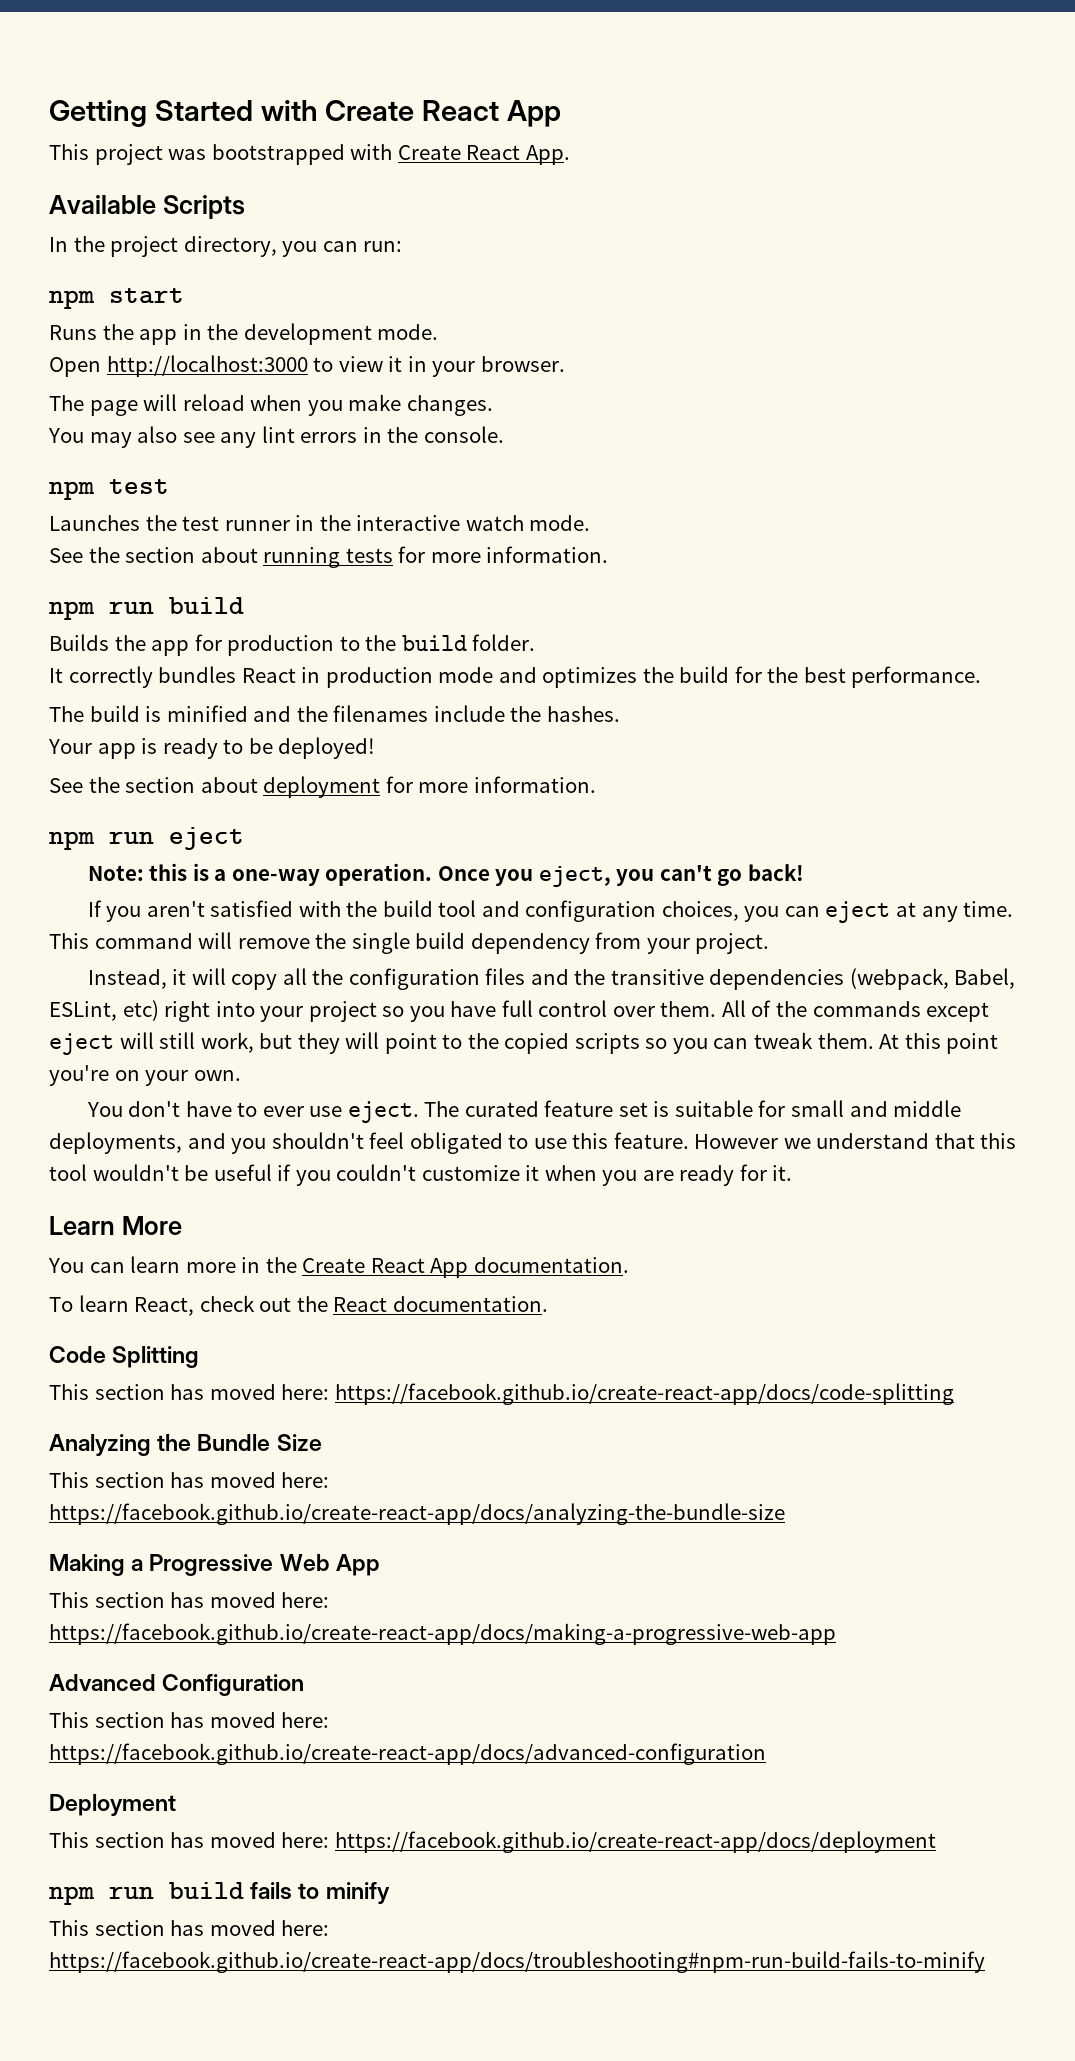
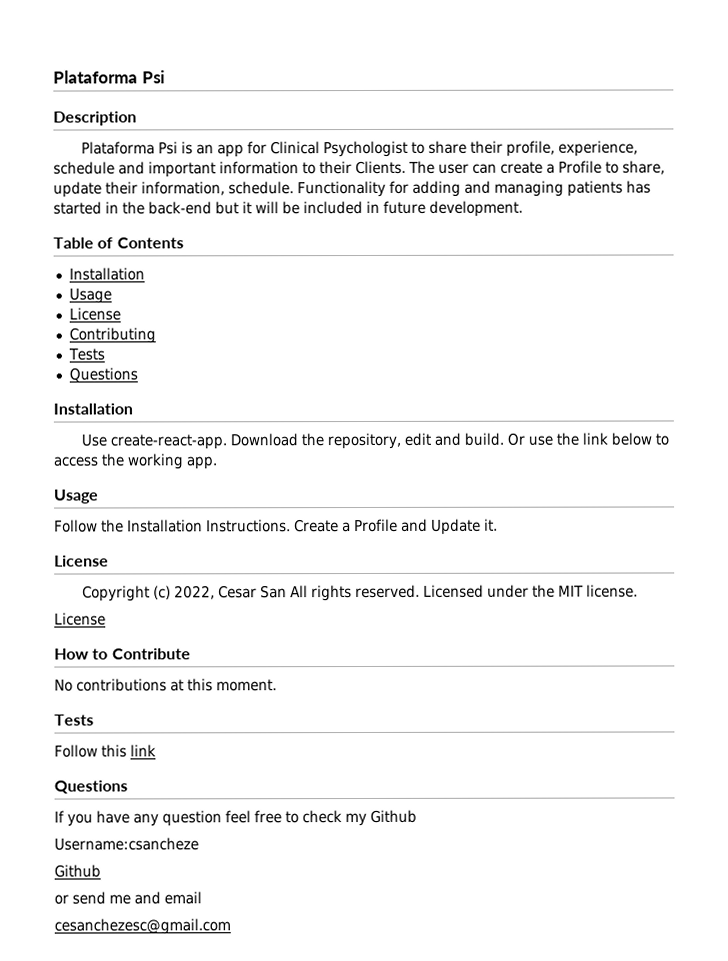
[49,100,562,127] [49,144,570,165] [49,195,245,219] [49,236,403,257] [49,288,184,309] [49,323,439,345] [49,355,565,377] [49,394,493,416] [48,426,504,448] [49,479,169,500] [49,515,591,531] [49,546,609,568] [49,597,244,620] [49,634,536,656] [49,666,982,688] [49,705,620,722] [48,737,376,759] [49,776,596,798] [49,827,244,850] [87,863,804,887] [87,900,1014,923] [49,932,770,954] [87,968,1016,990] [49,1000,990,1022] [49,1032,999,1055] [49,1065,241,1086] [86,1100,962,1123] [49,1132,1017,1154] [49,1164,793,1186] [49,1216,182,1235] [48,1256,629,1278] [49,1295,548,1316] [49,1346,200,1368] [49,1383,954,1405] [49,1434,322,1456] [49,1472,330,1488] [49,1503,785,1525] [49,1554,380,1576] [49,1592,330,1608] [49,1623,836,1645] [49,1674,305,1696] [49,1712,330,1728] [49,1743,766,1765] [49,1794,176,1816] [49,1831,936,1853] [49,1882,390,1905] [49,1920,330,1936] [49,1951,985,1973] Getting Started with Create React App // This project was bootstrapped with Create React App. // Available Scripts // In the project directory, you can run: // npm start // Runs the app in the development mode. // Open http://localhost:3000 to view it in your browser. // The page will reload when you make changes. // You may also see any lint errors in the console. // npm test // Launches the test runner in the interactive watch mode. // See the section about running tests for more information. // npm run build // Builds the app for production to the build folder. // It correctly bundles React in production mode and optimizes the build for the best performance. // The build is minified and the filenames include the hashes. // Your app is ready to be deployed! // See the section about deployment for more information. // npm run eject // Note: this is a one-way operation. Once you eject, you can't go back! // If you aren't satisfied with the build tool and configuration choices, you can eject at any time. This command will remove the single build dependency from your project. // Instead, it will copy all the configuration files and the transitive dependencies (webpack, Babel, ESLint, etc) right into your project so you have full control over them. All of the commands except eject will still work, but they will point to the copied scripts so you can tweak them. At this point you're on your own. // You don't have to ever use eject. The curated feature set is suitable for small and middle deployments, and you shouldn't feel obligated to use this feature. However we understand that this tool wouldn't be useful if you couldn't customize it when you are ready for it. // Learn More // You can learn more in the Create React App documentation. // To learn React, check out the React documentation. // Code Splitting // This section has moved here: https://facebook.github.io/create-react-app/docs/code-splitting // Analyzing the Bundle Size // This section has moved here: https://facebook.github.io/create-react-app/docs/analyzing-the-bundle-size // Making a Progressive Web App // This section has moved here: https://facebook.github.io/create-react-app/docs/making-a-progressive-web-app // Advanced Configuration // This section has moved here: https://facebook.github.io/create-react-app/docs/advanced-configuration // Deployment // This section has moved here: https://facebook.github.io/create-react-app/docs/deployment // npm run build fails to minify // This section has moved here: https://facebook.github.io/create-react-app/docs/troubleshooting#npm-run-build-fails-to-minify -> [53,70,165,84] [53,111,137,126] [80,140,638,158] [53,160,665,178] [53,180,651,198] [53,200,523,217] [53,237,184,249] [68,267,145,281] [68,288,112,304] [68,307,121,321] [68,327,156,344] [67,348,105,361] [68,367,138,382] [53,403,133,415] [80,432,669,450] [53,453,217,470] [54,489,99,504] [54,518,498,535] [54,555,109,567] [81,584,638,602] [54,612,106,626] [54,648,191,660] [54,678,277,692] [54,714,94,726] [54,744,156,758] [54,780,128,794] [54,809,417,827] [54,837,199,851] [54,864,101,878] [54,891,202,905] [54,918,231,935] Plataforma Psi // Description // Plataforma Psi is an app for Clinical Psychologist to share their profile, experience, schedule and important information to their Clients. The user can create a Profile to share, update their information, schedule. Functionality for adding and managing patients has started in the back-end but it will be included in future development. // Table of Contents // Installation // Usage // License // Contributing // Tests // Questions // Installation // Use create-react-app. Download the repository, edit and build. Or use the link below to access the working app. // Usage // Follow the Installation Instructions. Create a Profile and Update it. // License // Copyright (c) 2022, Cesar San All rights reserved. Licensed under the MIT license. // License // How to Contribute // No contributions at this moment. // Tests // Follow this link // Questions // If you have any question feel free to check my Github // Username:csancheze // Github // or send me and email // cesanchezesc@gmail.com

